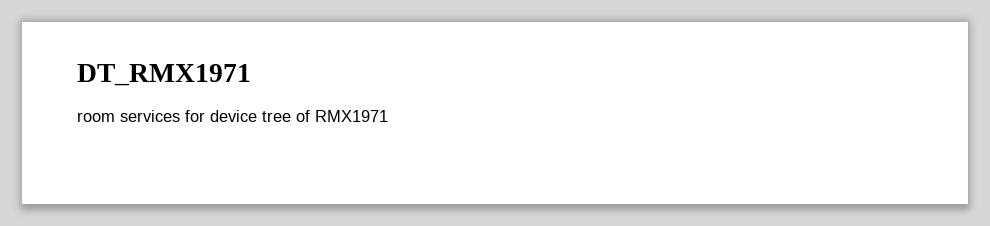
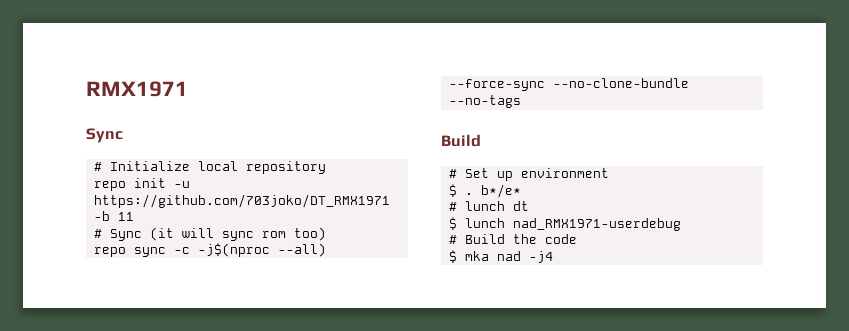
[77,64,251,86] [77,110,388,122] DT_RMX1971 // room services for device tree of RMX1971 -> [86,81,188,97] [86,128,123,143] [94,161,327,174] [94,178,191,191] [94,194,391,208] [94,211,135,221] [94,227,327,241] [94,243,327,257] [449,78,690,91] [449,95,522,108] [441,134,481,147] [449,168,610,181] [449,184,522,198] [449,201,530,211] [449,217,682,231] [449,234,578,244] [449,250,554,263] RMX1971 // Sync // # Initialize local repository // repo init -u https://github.com/703joko/DT_RMX1971 -b 11 // # Sync (it will sync rom too) // repo sync -c -j$(nproc --all) --force-sync --no-clone-bundle --no-tags // Build // # Set up environment // $ . b*/e* // # lunch dt // $ lunch nad_RMX1971-userdebug // # Build the code // $ mka nad -j4

